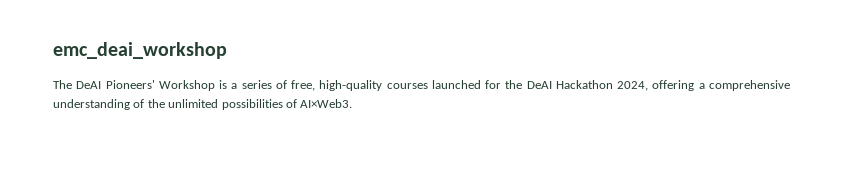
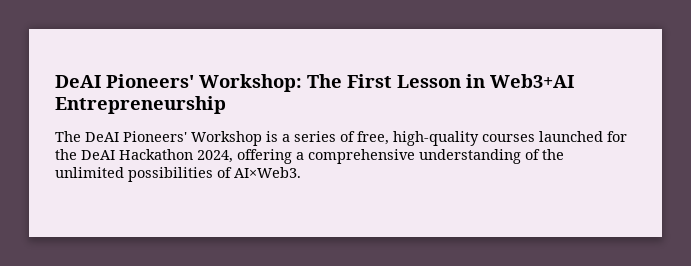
[53,42,227,59] emc_deai_workshop -> [55,74,574,92] [55,96,226,114] DeAI Pioneers' Workshop: The First Lesson in Web3+AI Entrepreneurship

